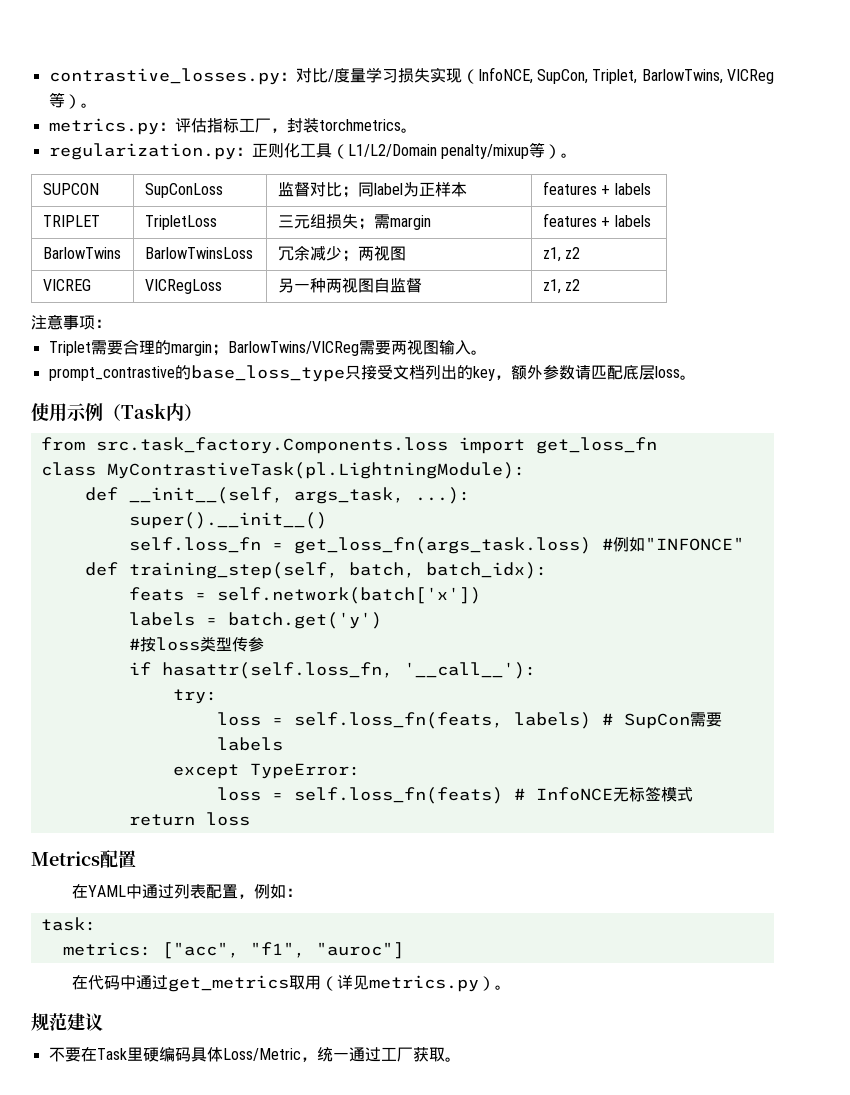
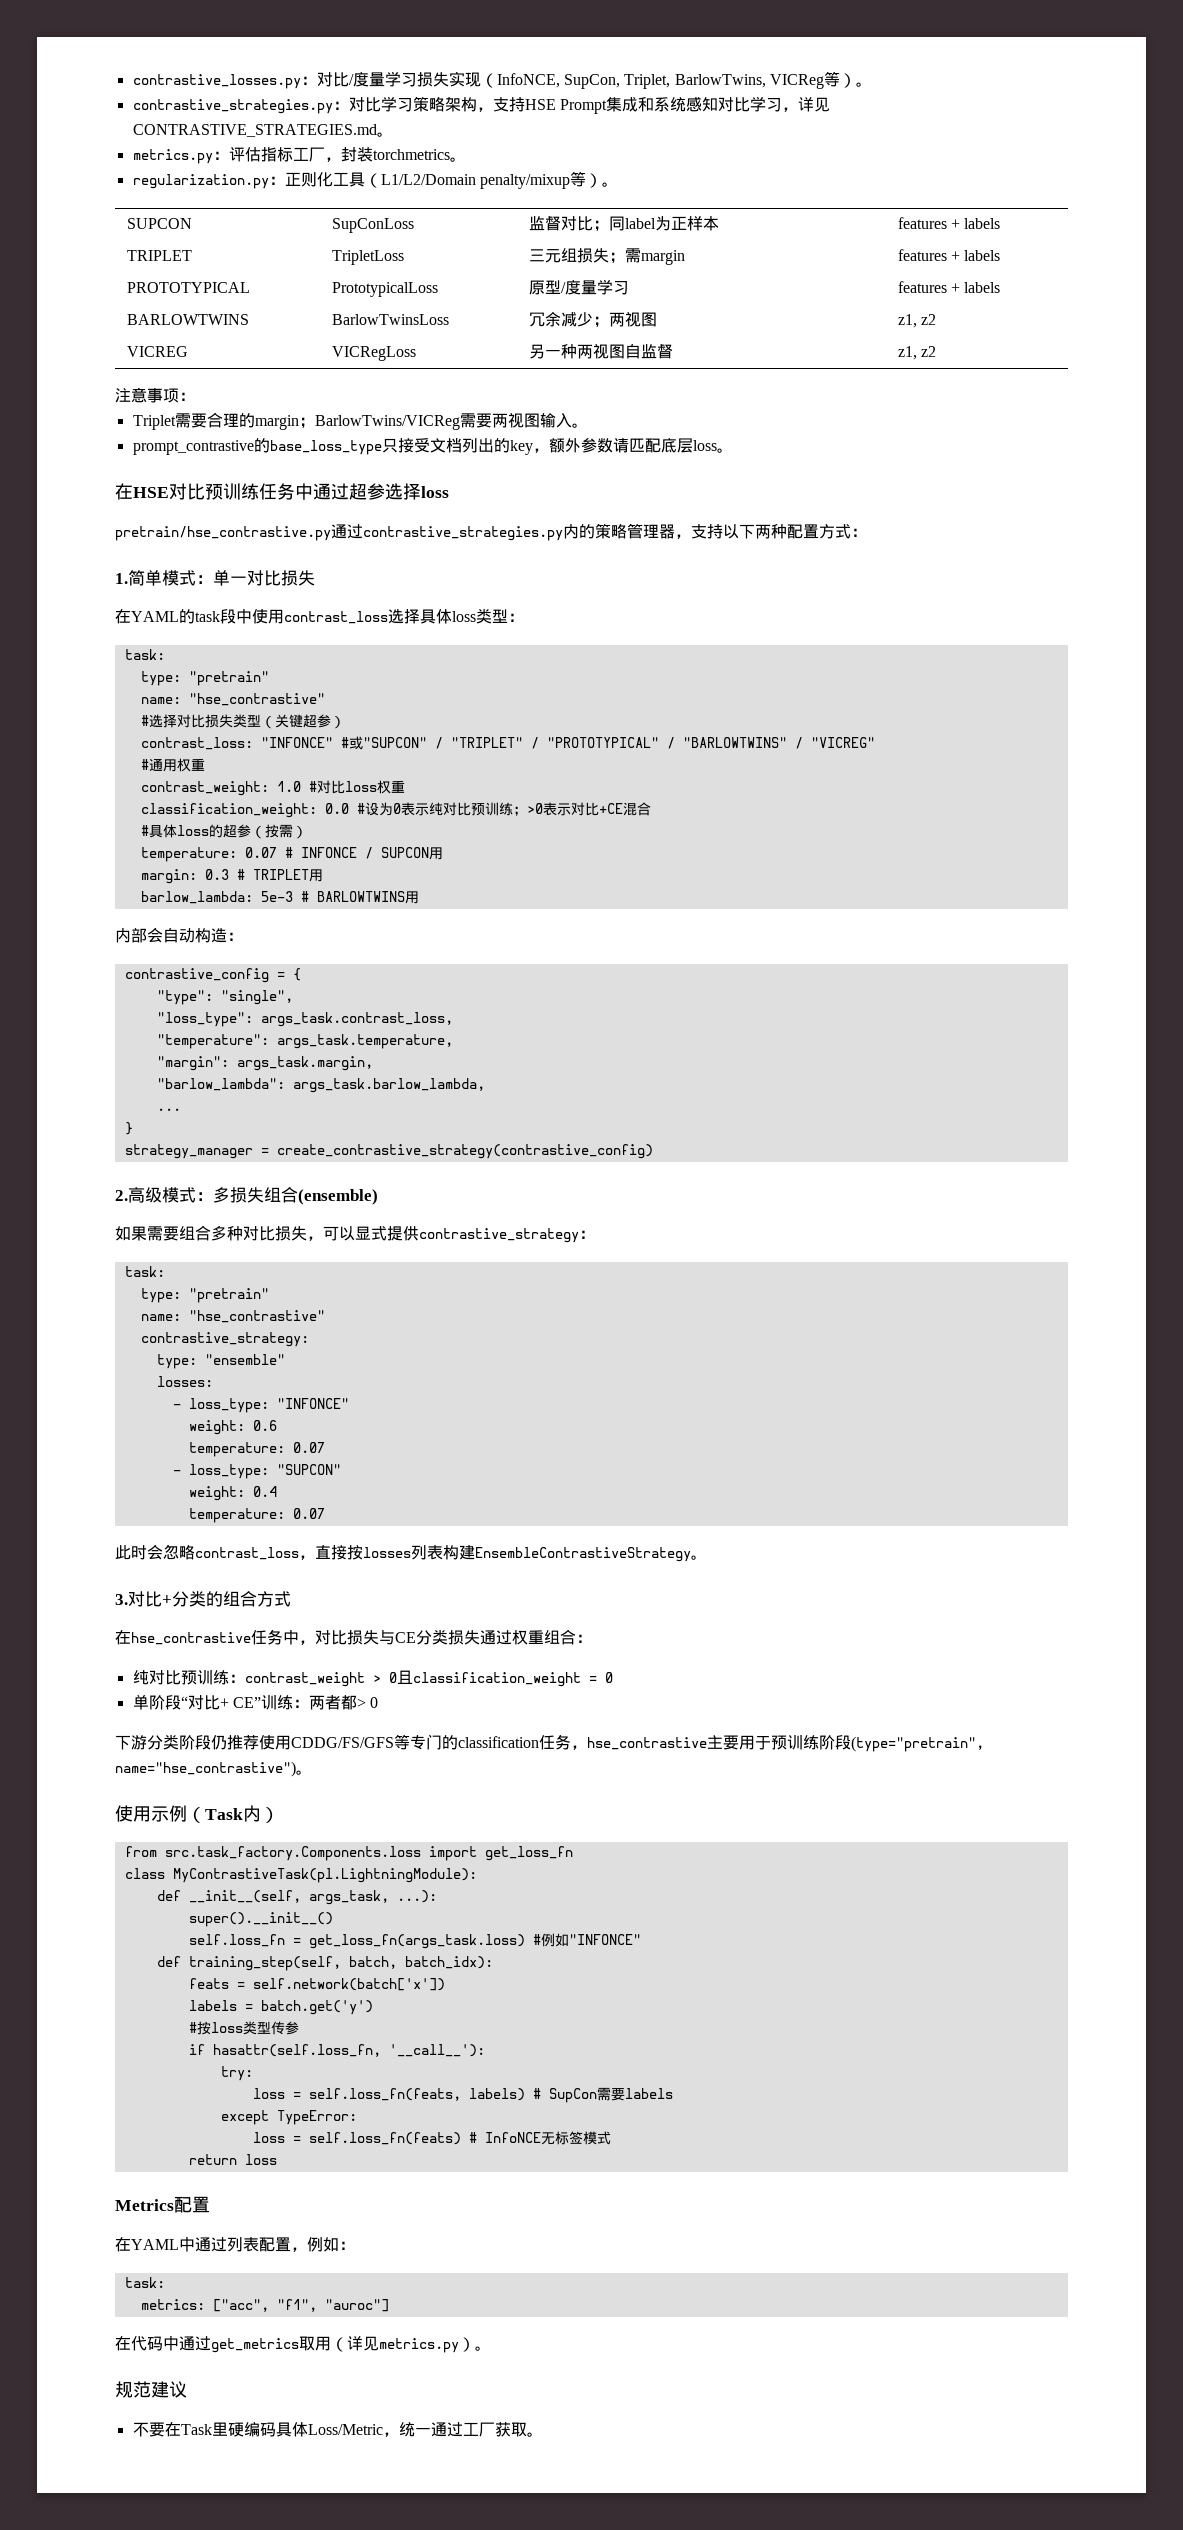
(97, 105) none -> [132,96,830,114] [132,124,393,137] // contrastive_strategies.py：对比学习策略架构，支持HSE Prompt集成和系统感知对比学习，详见CONTRASTIVE_STRATEGIES.md。
[42,247,121,259] BarlowTwins -> [126,282,250,293] [331,282,438,297] [528,279,629,295] [897,281,1001,293] [126,314,249,325] PROTOTYPICAL | PrototypicalLoss | 原型/度量学习 | features + labels // BARLOWTWINS
(696, 377) none -> [115,483,449,500] [115,523,867,541] [115,570,315,586] [115,608,524,624] [124,649,165,660] [140,671,269,686] [140,693,325,706] [140,714,345,729] [140,736,875,750] [140,758,205,772] [140,780,405,796] [140,802,651,818] [140,824,307,839] [140,847,443,862] [140,869,323,884] [140,891,419,904] [115,927,243,943] [124,968,301,983] [156,990,293,1005] [156,1012,453,1027] [156,1034,453,1049] [156,1056,373,1071] [156,1078,485,1093] [156,1108,181,1111] [124,1122,133,1135] [124,1144,653,1159] [115,1187,378,1205] [115,1225,595,1243] [124,1266,165,1277] [140,1288,269,1303] [140,1310,325,1323] [140,1332,309,1347] [156,1354,285,1369] [156,1376,213,1387] [172,1398,349,1413] [188,1420,277,1435] [188,1442,325,1457] [172,1464,341,1479] [188,1486,277,1501] [188,1508,325,1523] [115,1544,707,1562] [115,1591,291,1607] [115,1629,592,1645] [132,1670,613,1687] [132,1694,379,1710] [115,1734,984,1752] [115,1761,312,1777] // 在HSE对比预训练任务中通过超参选择loss // pretrain/hse_contrastive.py通过contrastive_strategies.py内的策略管理器，支持以下两种配置方式： // 1.简单模式：单一对比损失 // 在YAML的task段中使用contrast_loss选择具体loss类型： // task: // type: "pretrain" // name: "hse_contrastive" // #选择对比损失类型（关键超参） // contrast_loss: "INFONCE" #或"SUPCON" / "TRIPLET" / "PROTOTYPICAL" / "BARLOWTWINS" / "VICREG" // #通用权重 // contrast_weight: 1.0 #对比loss权重 // classification_weight: 0.0 #设为0表示纯对比预训练；>0表示对比+CE混合 // #具体loss的超参（按需） // temperature: 0.07 # INFONCE / SUPCON用 // margin: 0.3 # TRIPLET用 // barlow_lambda: 5e-3 # BARLOWTWINS用 // 内部会自动构造： // contrastive_config = { // "type": "single", // "loss_type": args_task.contrast_loss, // "temperature": args_task.temperature, // "margin": args_task.margin, // "barlow_lambda": args_task.barlow_lambda, // ... // } // strategy_manager = create_contrastive_strategy(contrastive_config) // 2.高级模式：多损失组合(ensemble) // 如果需要组合多种对比损失，可以显式提供contrastive_strategy： // task: // type: "pretrain" // name: "hse_contrastive" // contrastive_strategy: // type: "ensemble" // losses: // - loss_type: "INFONCE" // weight: 0.6 // temperature: 0.07 // - loss_type: "SUPCON" // weight: 0.4 // temperature: 0.07 // 此时会忽略contrast_loss，直接按losses列表构建EnsembleContrastiveStrategy。 // 3.对比+分类的组合方式 // 在hse_contrastive任务中，对比损失与CE分类损失通过权重组合： // 纯对比预训练：contrast_weight > 0且classification_weight = 0 // 单阶段“对比+ CE”训练：两者都> 0 // 下游分类阶段仍推荐使用CDDG/FS/GFS等专门的classification任务，hse_contrastive主要用于预训练阶段(type="pretrain", name="hse_contrastive")。

